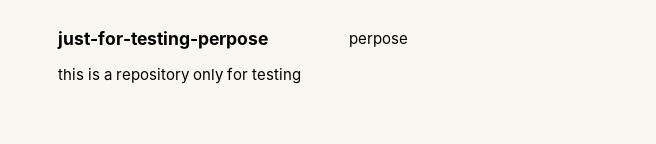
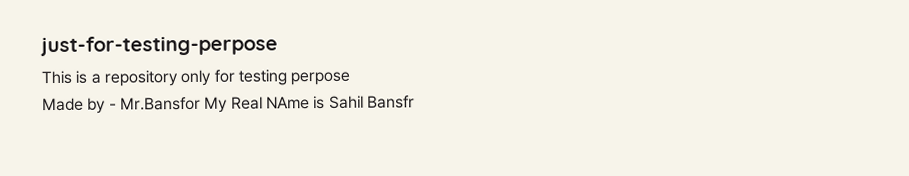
[58,67,84,80] this -> [41,70,72,85] This
(408, 41) none -> [42,95,415,114] // Made by - Mr.Bansfor My Real NAme is Sahil Bansfr

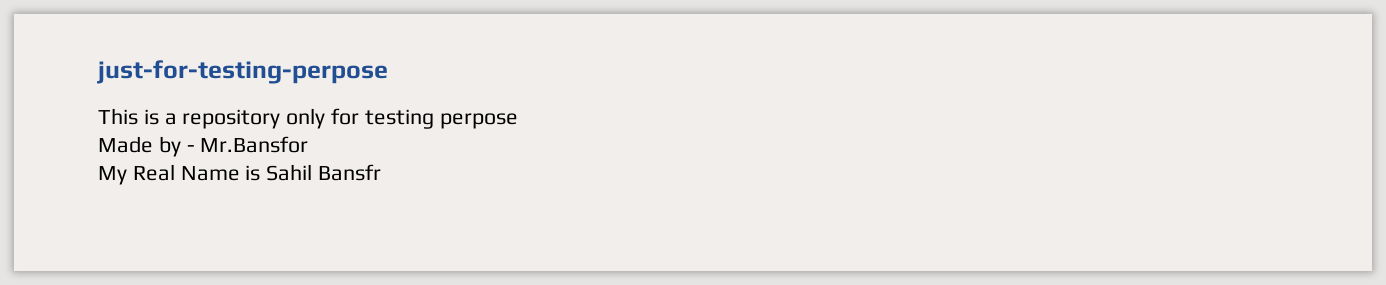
(201, 103) none -> (309, 144) //
[265,96,310,110] NAme -> [180,166,240,181] Name

